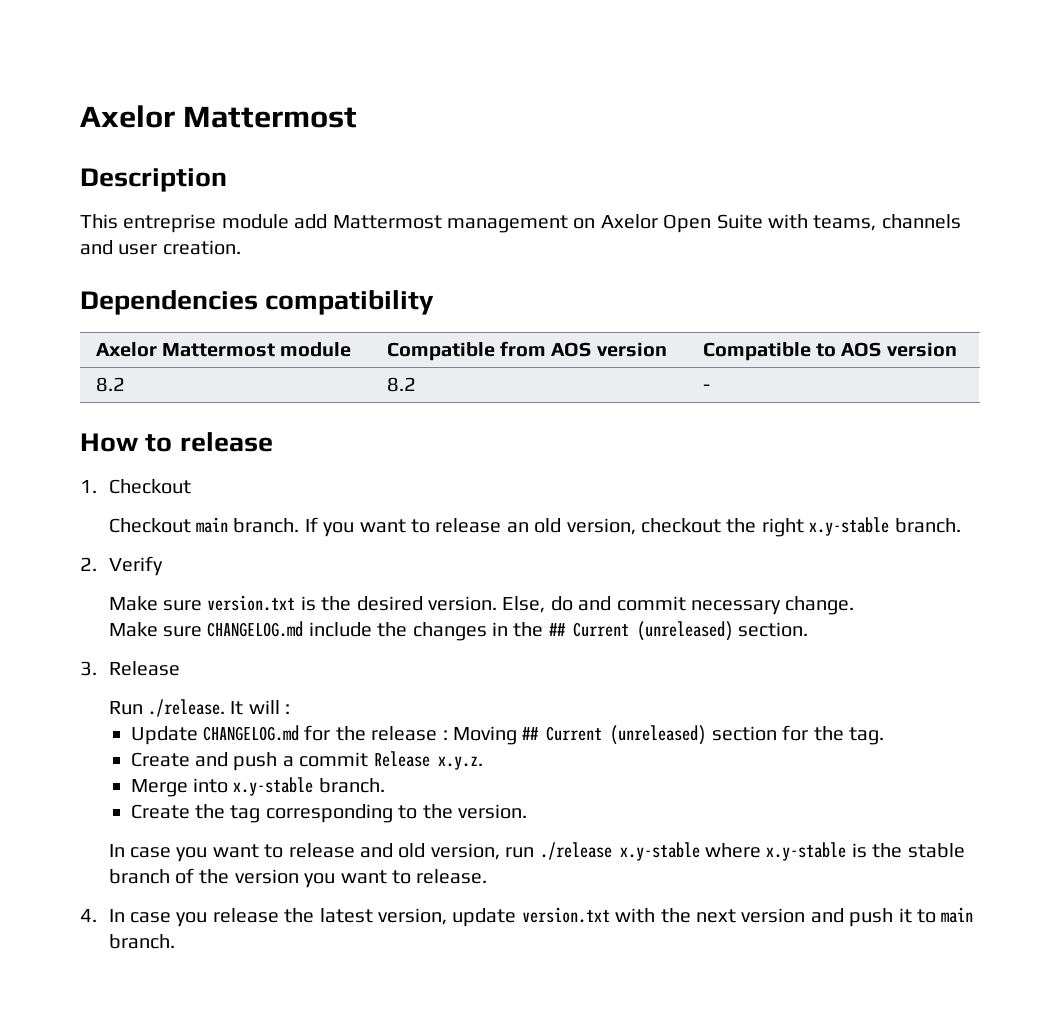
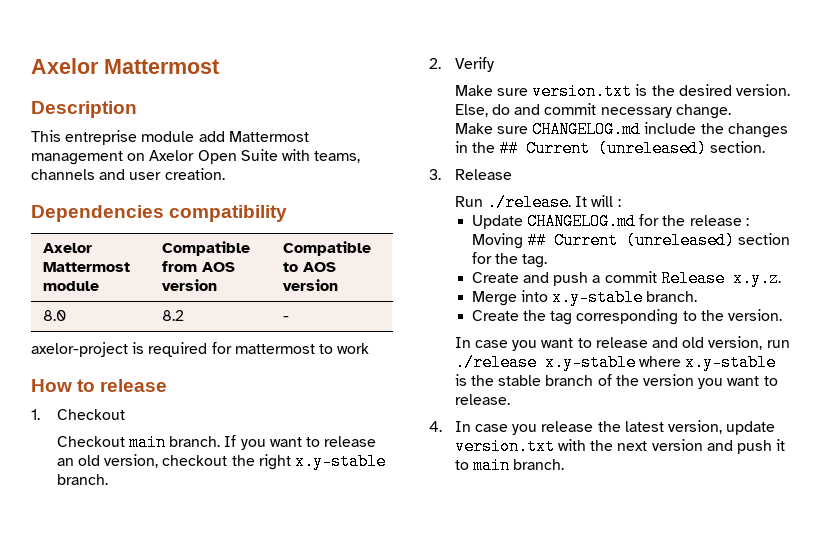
[95,377,125,392] 8.2 -> [42,310,66,321] 8.0
(710, 387) none -> [31,342,370,357] // axelor-project is required for mattermost to work

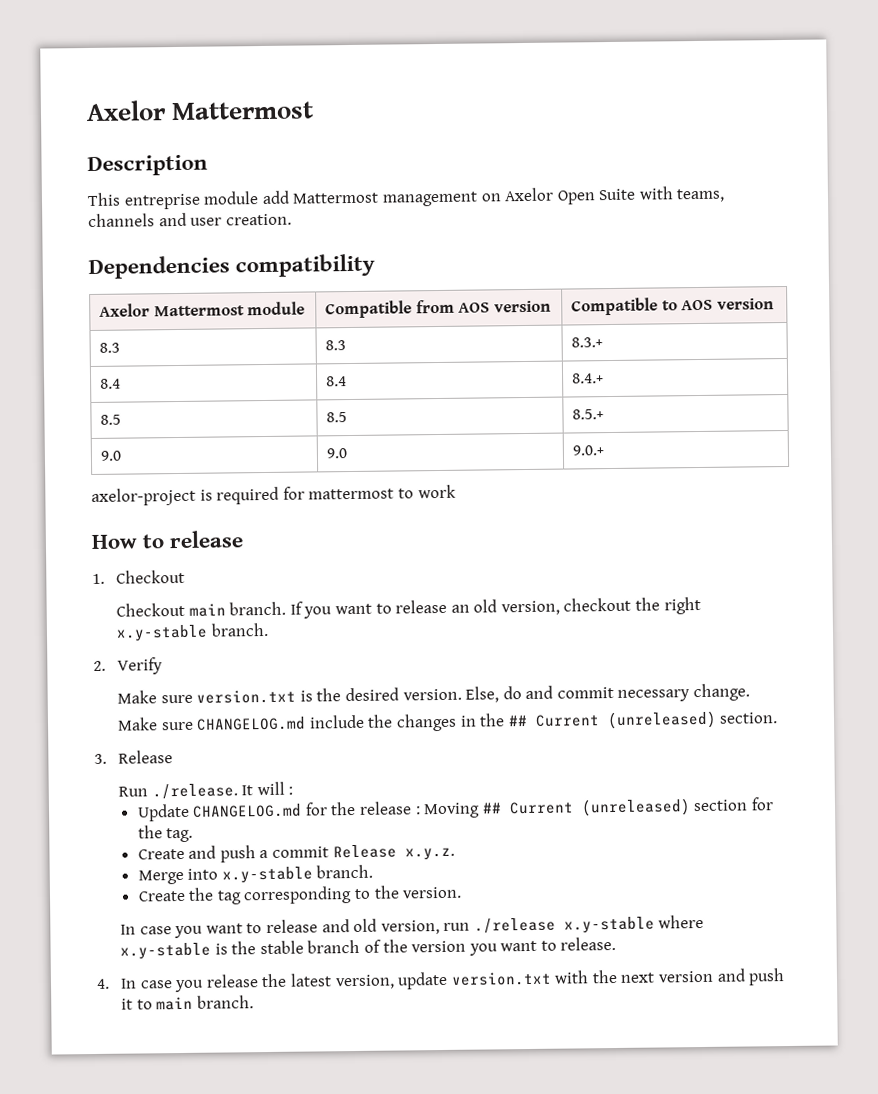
[42,310,66,321] [161,310,184,321] [282,316,289,321] 8.0 | 8.2 | - -> [99,342,121,353] [325,340,347,351] [571,337,604,348] [100,378,122,389] [326,376,348,387] [572,373,605,384] [100,414,122,425] [326,412,348,423] [572,409,605,420] [100,450,122,461] [326,448,348,459] [572,445,605,456] 8.3 | 8.3 | 8.3.+ // 8.4 | 8.4 | 8.4.+ // 8.5 | 8.5 | 8.5.+ // 9.0 | 9.0 | 9.0.+

